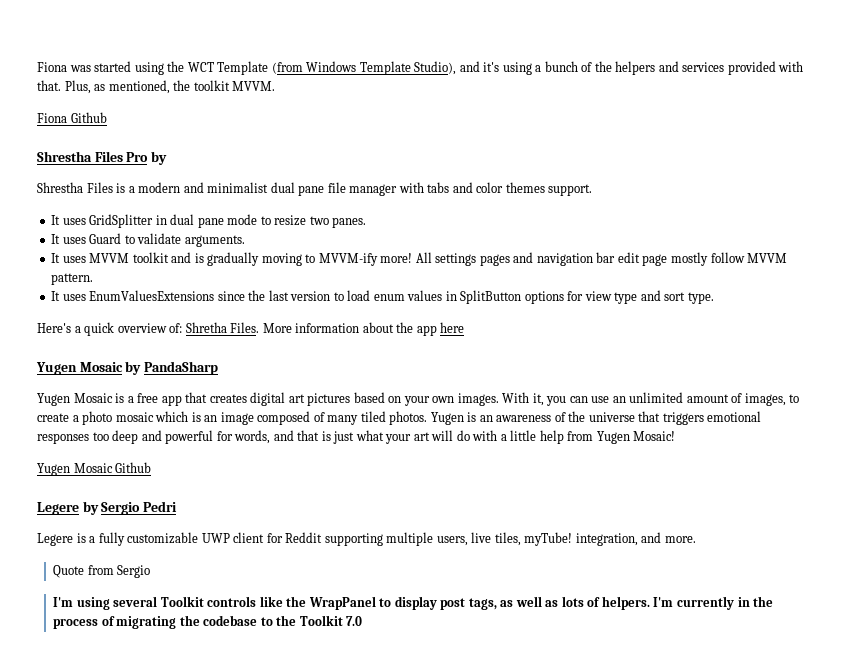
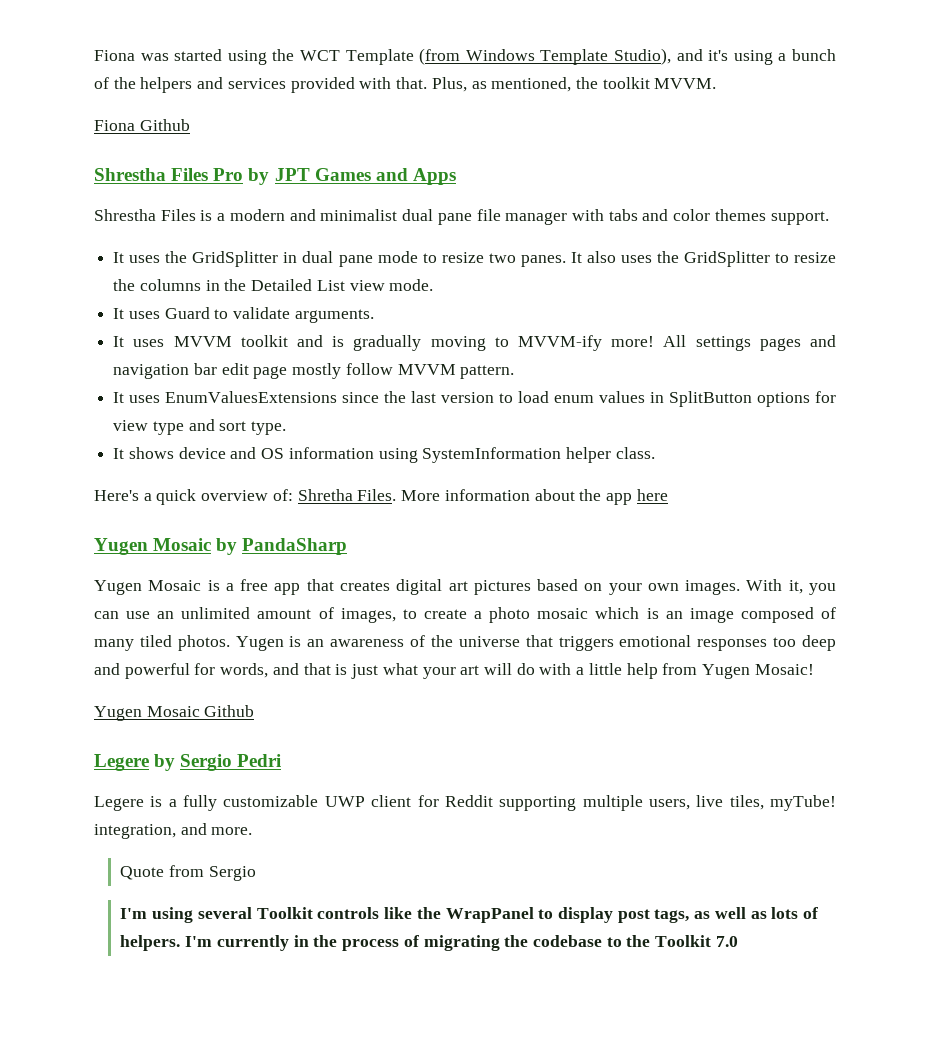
(167, 158) none -> [274,168,456,185] JPT Games and Apps
(86, 221) none -> [165,251,188,263] the
(367, 222) none -> [570,251,836,267] [113,279,434,291] It also uses the GridSplitter to resize the columns in the Detailed List view mode.
(714, 298) none -> [113,447,655,463] // It shows device and OS information using SystemInformation helper class.

